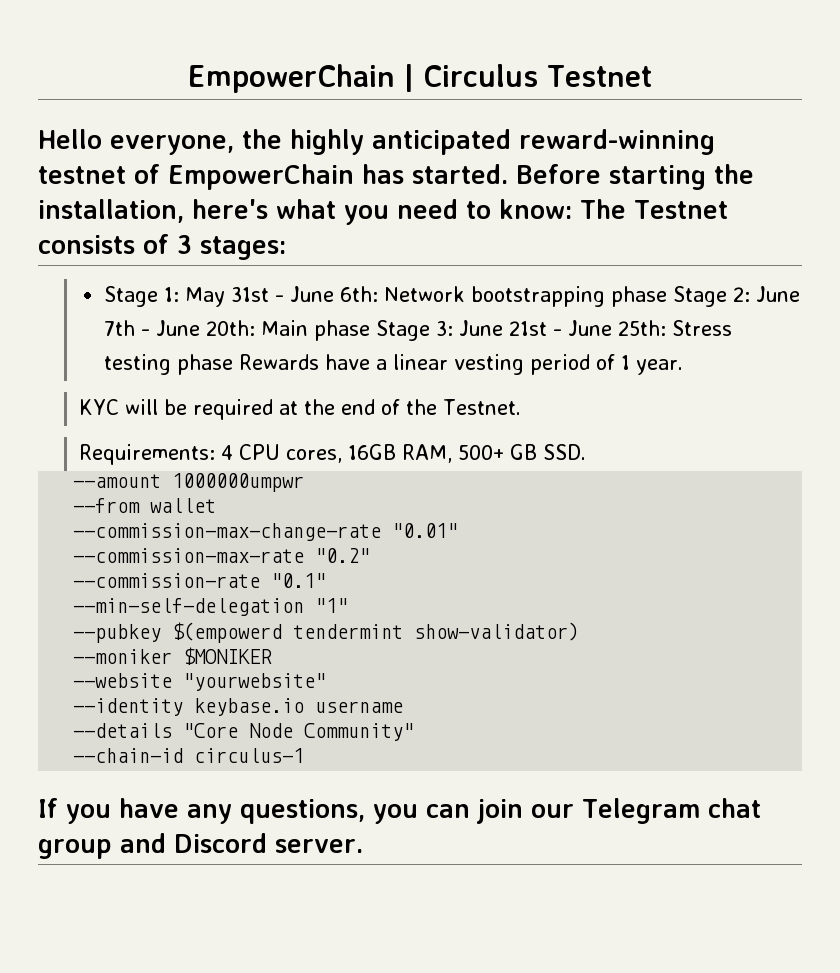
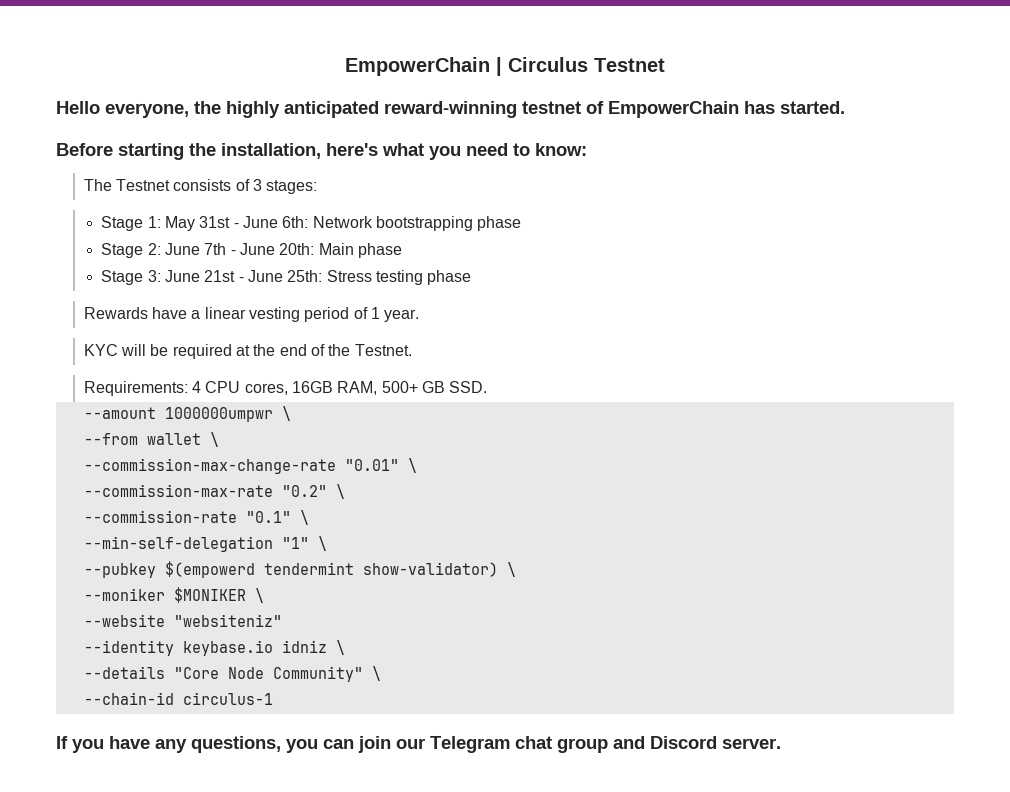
(508, 174) none -> (845, 107) //
(572, 209) none -> (587, 149) //
(667, 296) none -> (522, 223) //
(370, 330) none -> (402, 250) //
(233, 364) none -> (472, 277) //
(305, 482) none -> [281,406,291,421] \
(217, 505) none -> [209,432,219,447] \
(459, 530) none -> [407,458,417,473] \
(371, 555) none -> [335,484,345,499] \
(327, 580) none -> [299,510,309,525] \
(349, 605) none -> [317,536,327,551] \
(580, 631) none -> [506,562,516,577] \
(273, 656) none -> [254,588,264,603] \
[183,673,327,691] "yourwebsite" -> [173,614,282,627] "websiteniz"
[315,701,404,713] username -> [281,640,345,655] idniz \
(415, 732) none -> [371,666,381,681] \

